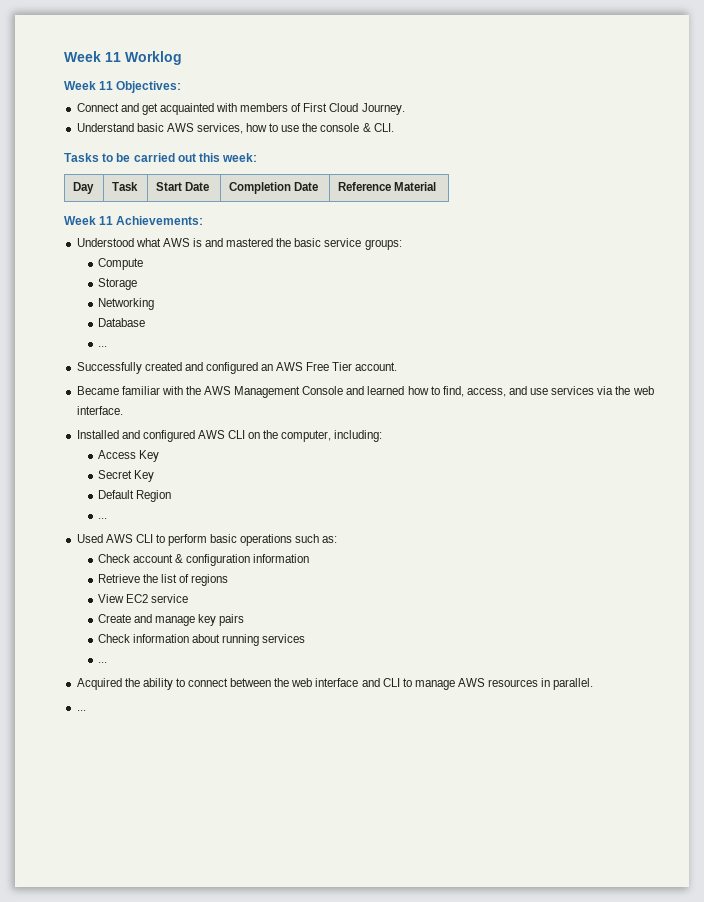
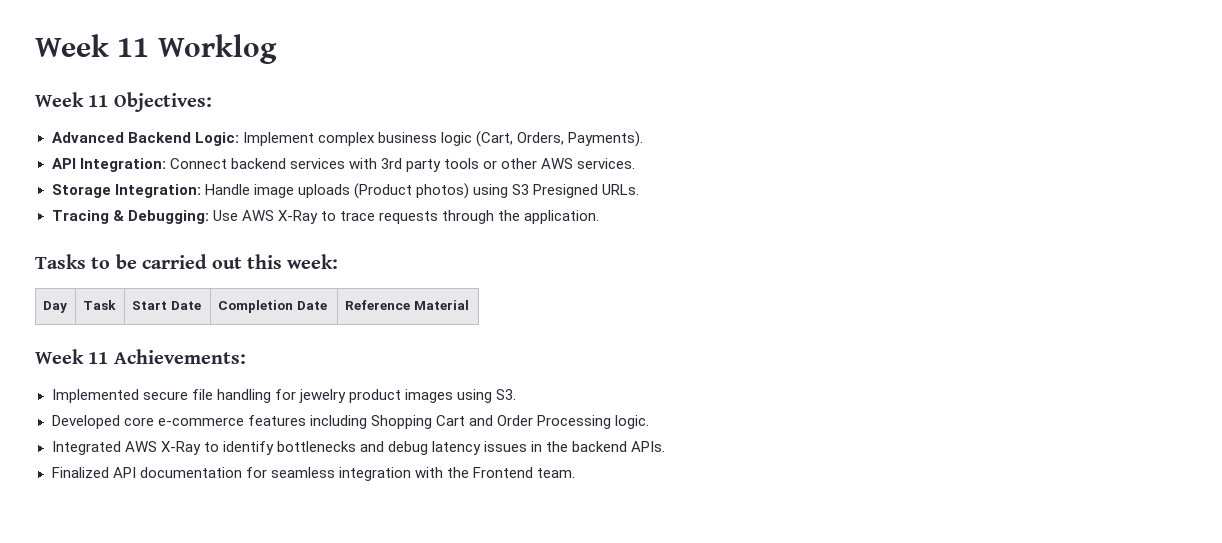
[76,103,405,115] [76,123,394,134] Connect and get acquainted with members of First Cloud Journey. // Understand basic AWS services, how to use the console & CLI. -> [51,131,643,147] [51,158,636,172] [51,183,639,199] [51,210,600,224] Advanced Backend Logic: Implement complex business logic (Cart, Orders, Payments). // API Integration: Connect backend services with 3rd party tools or other AWS services. // Storage Integration: Handle image uploads (Product photos) using S3 Presigned URLs. // Tracing & Debugging: Use AWS X-Ray to trace requests through the application.
[76,238,402,250] [97,258,143,270] [97,278,137,290] [97,298,154,310] [97,318,145,327] [97,346,107,347] [76,362,398,374] [76,386,654,398] [76,406,123,415] [76,430,383,442] [97,450,159,462] [97,470,154,482] [97,490,171,502] [97,518,107,519] [76,534,338,546] [97,554,310,566] [97,574,229,586] [97,594,189,603] [97,614,245,626] [97,634,306,646] [97,662,107,663] [76,678,594,690] [76,710,86,711] Understood what AWS is and mastered the basic service groups: // Compute // Storage // Networking // Database // ... // Successfully created and configured an AWS Free Tier account. // Became familiar with the AWS Management Console and learned how to find, access, and use services via the web interface. // Installed and configured AWS CLI on the computer, including: // Access Key // Secret Key // Default Region // ... // Used AWS CLI to perform basic operations such as: // Check account & configuration information // Retrieve the list of regions // View EC2 service // Create and manage key pairs // Check information about running services // ... // Acquired the ability to connect between the web interface and CLI to manage AWS resources in parallel. // ... -> [51,389,516,403] [51,415,649,429] [51,441,666,455] [51,467,575,481] Implemented secure file handling for jewelry product images using S3. // Developed core e-commerce features including Shopping Cart and Order Processing logic. // Integrated AWS X-Ray to identify bottlenecks and debug latency issues in the backend APIs. // Finalized API documentation for seamless integration with the Frontend team.

